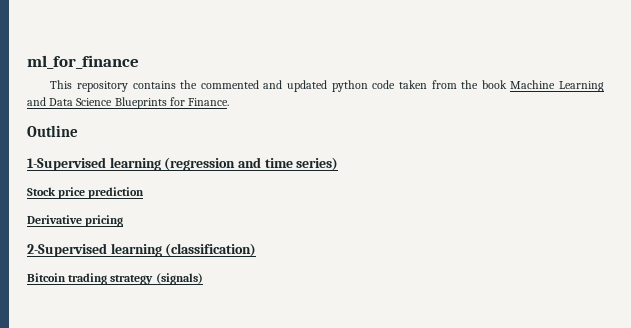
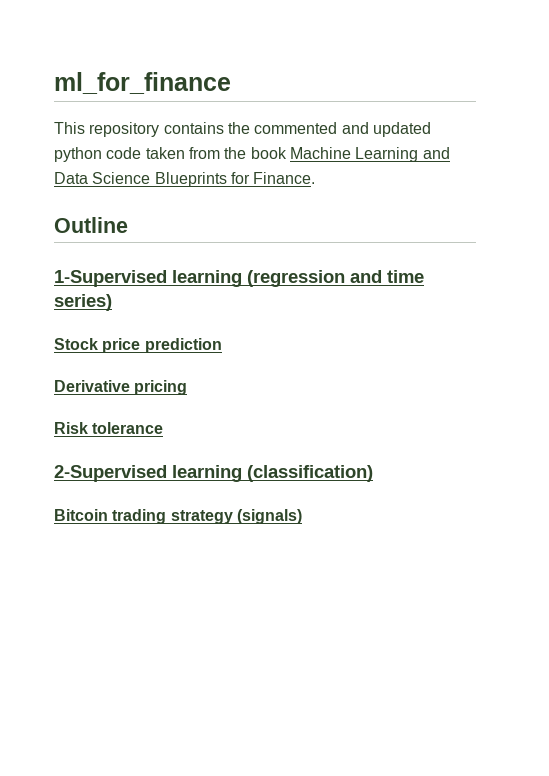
(124, 221) none -> [54,422,164,434] // Risk tolerance

